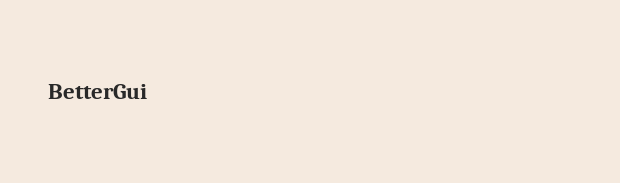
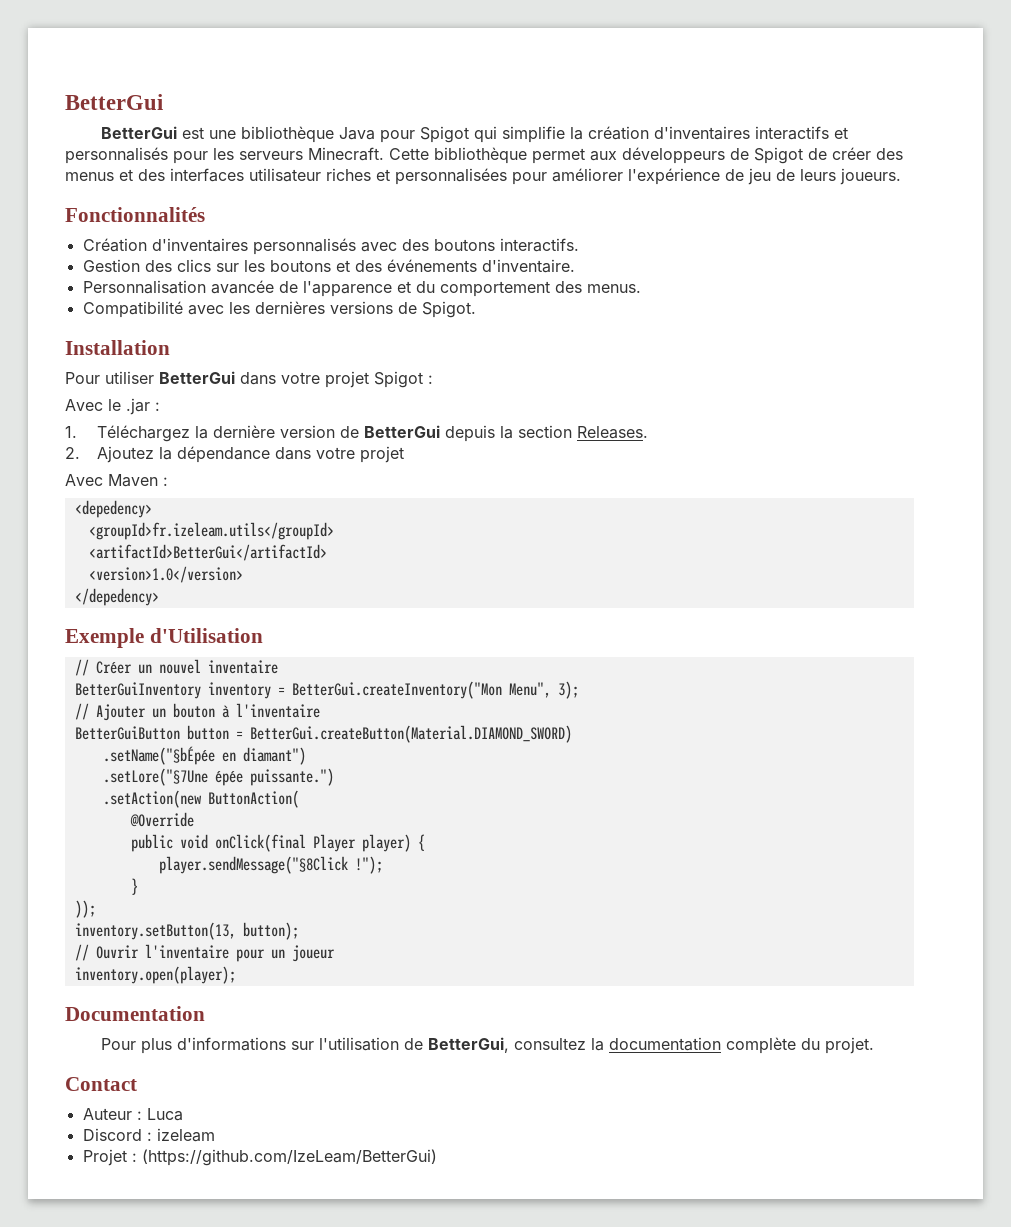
[48,84,147,99] BetterGui -> [65,94,163,110] [101,126,849,143] [65,147,903,164] [65,168,901,185] [65,207,205,222] [82,238,579,255] [82,259,575,273] [82,280,641,297] [82,301,476,318] [65,340,170,355] [65,371,433,388] [65,398,160,415] [65,425,648,442] [65,446,404,463] [65,474,168,487] [74,500,152,518] [88,522,334,540] [88,544,327,561] [88,566,243,583] [74,588,159,606] [65,628,263,648] [74,659,278,676] [74,681,579,699] [74,703,320,721] [74,725,572,743] [102,746,306,765] [102,768,334,786] [102,790,299,808] [129,812,194,827] [130,834,425,852] [158,856,383,874] [130,878,138,895] [74,900,96,918] [74,922,299,940] [74,944,335,962] [74,966,236,984] [65,1006,205,1021] [101,1037,875,1054] [65,1077,137,1091] [82,1108,183,1121] [82,1128,215,1142] [82,1149,437,1166] BetterGui // BetterGui est une bibliothèque Java pour Spigot qui simplifie la création d'inventaires interactifs et personnalisés pour les serveurs Minecraft. Cette bibliothèque permet aux développeurs de Spigot de créer des menus et des interfaces utilisateur riches et personnalisées pour améliorer l'expérience de jeu de leurs joueurs. // Fonctionnalités // Création d'inventaires personnalisés avec des boutons interactifs. // Gestion des clics sur les boutons et des événements d'inventaire. // Personnalisation avancée de l'apparence et du comportement des menus. // Compatibilité avec les dernières versions de Spigot. // Installation // Pour utiliser BetterGui dans votre projet Spigot : // Avec le .jar : // 1. Téléchargez la dernière version de BetterGui depuis la section Releases. // 2. Ajoutez la dépendance dans votre projet // Avec Maven : // <depedency> // <groupId>fr.izeleam.utils</groupId> // <artifactId>BetterGui</artifactId> // <version>1.0</version> // </depedency> // Exemple d'Utilisation // // Créer un nouvel inventaire // BetterGuiInventory inventory = BetterGui.createInventory("Mon Menu", 3); // // Ajouter un bouton à l'inventaire // BetterGuiButton button = BetterGui.createButton(Material.DIAMOND_SWORD) // .setName("§bÉpée en diamant") // .setLore("§7Une épée puissante.") // .setAction(new ButtonAction( // @Override // public void onClick(final Player player) { // player.sendMessage("§8Click !"); // } // )); // inventory.setButton(13, button); // // Ouvrir l'inventaire pour un joueur // inventory.open(player); // Documentation // Pour plus d'informations sur l'utilisation de BetterGui, consultez la documentation complète du projet. // Contact // Auteur : Luca // Discord : izeleam // Projet : (https://github.com/IzeLeam/BetterGui)

